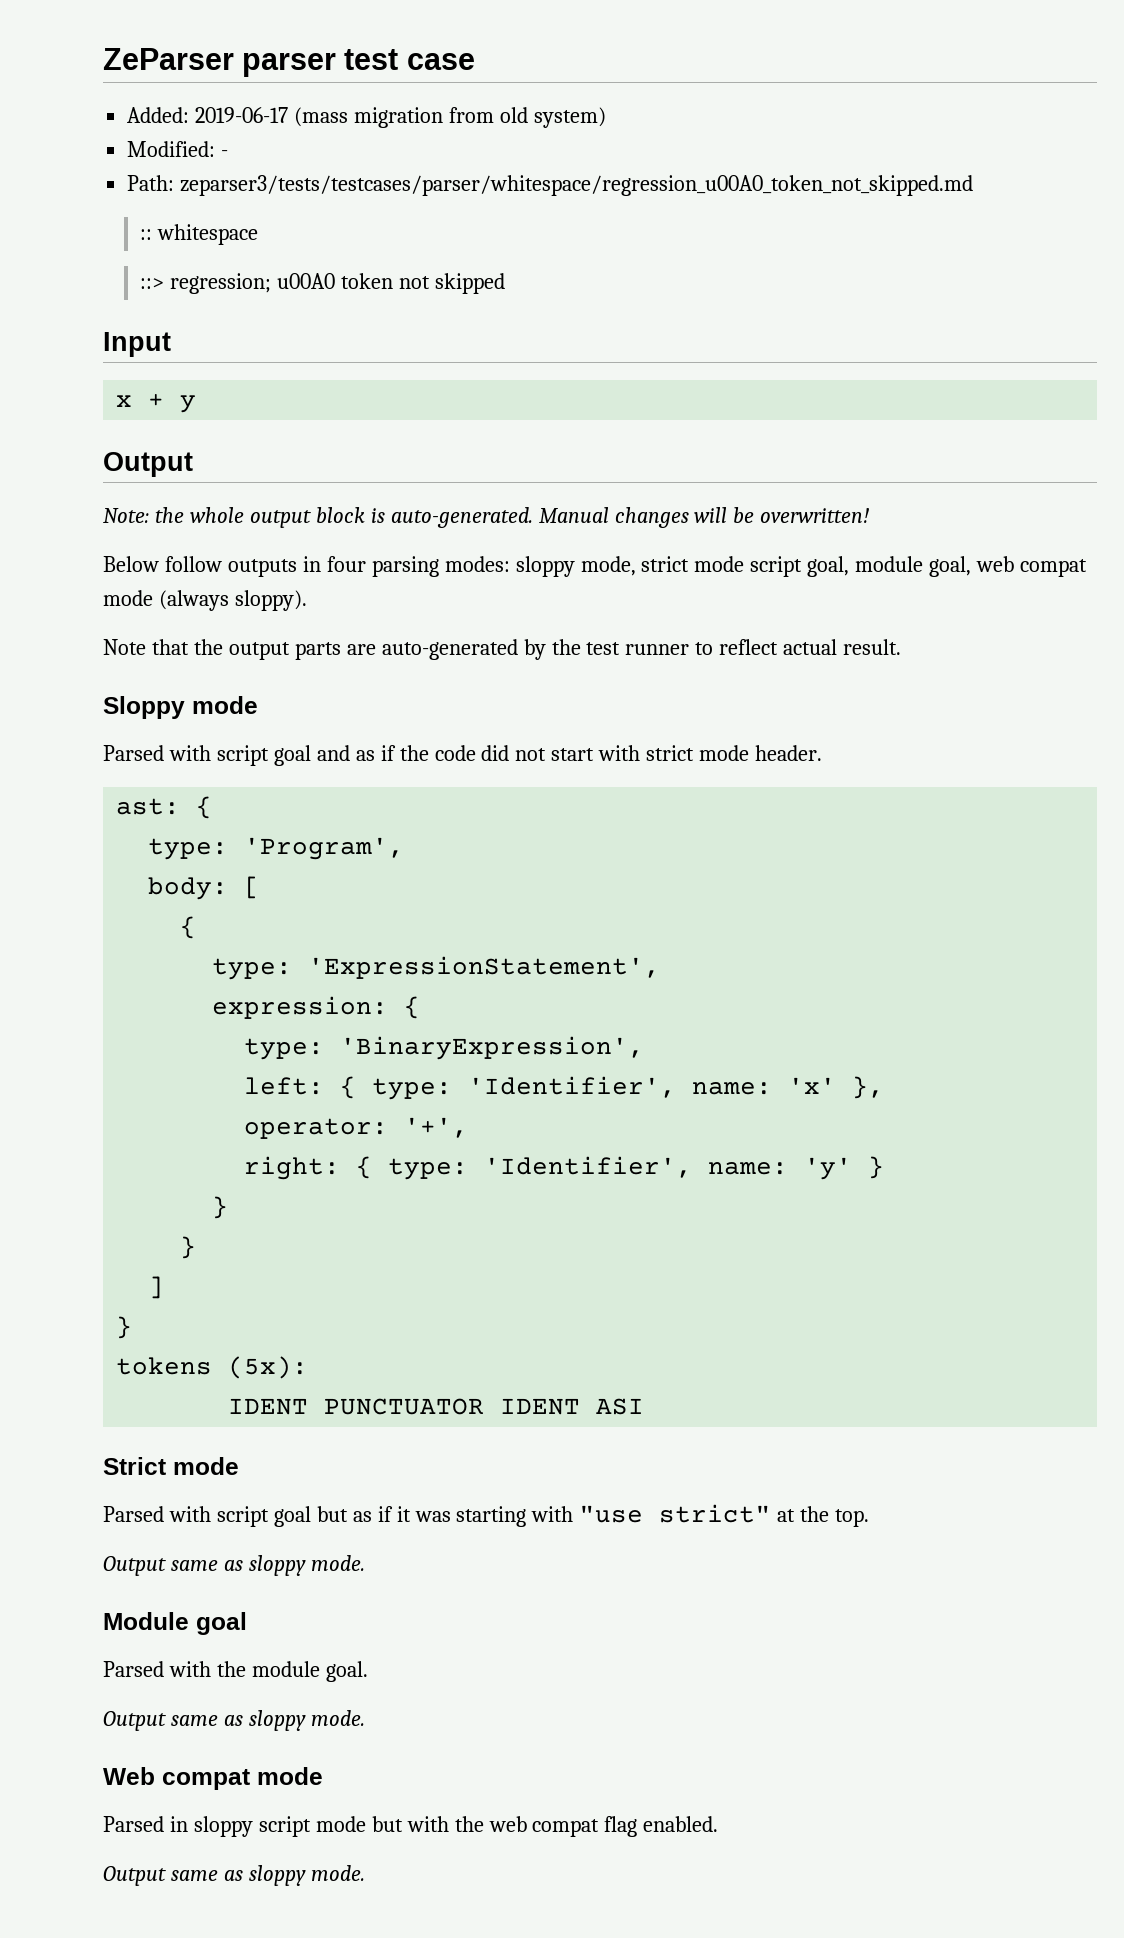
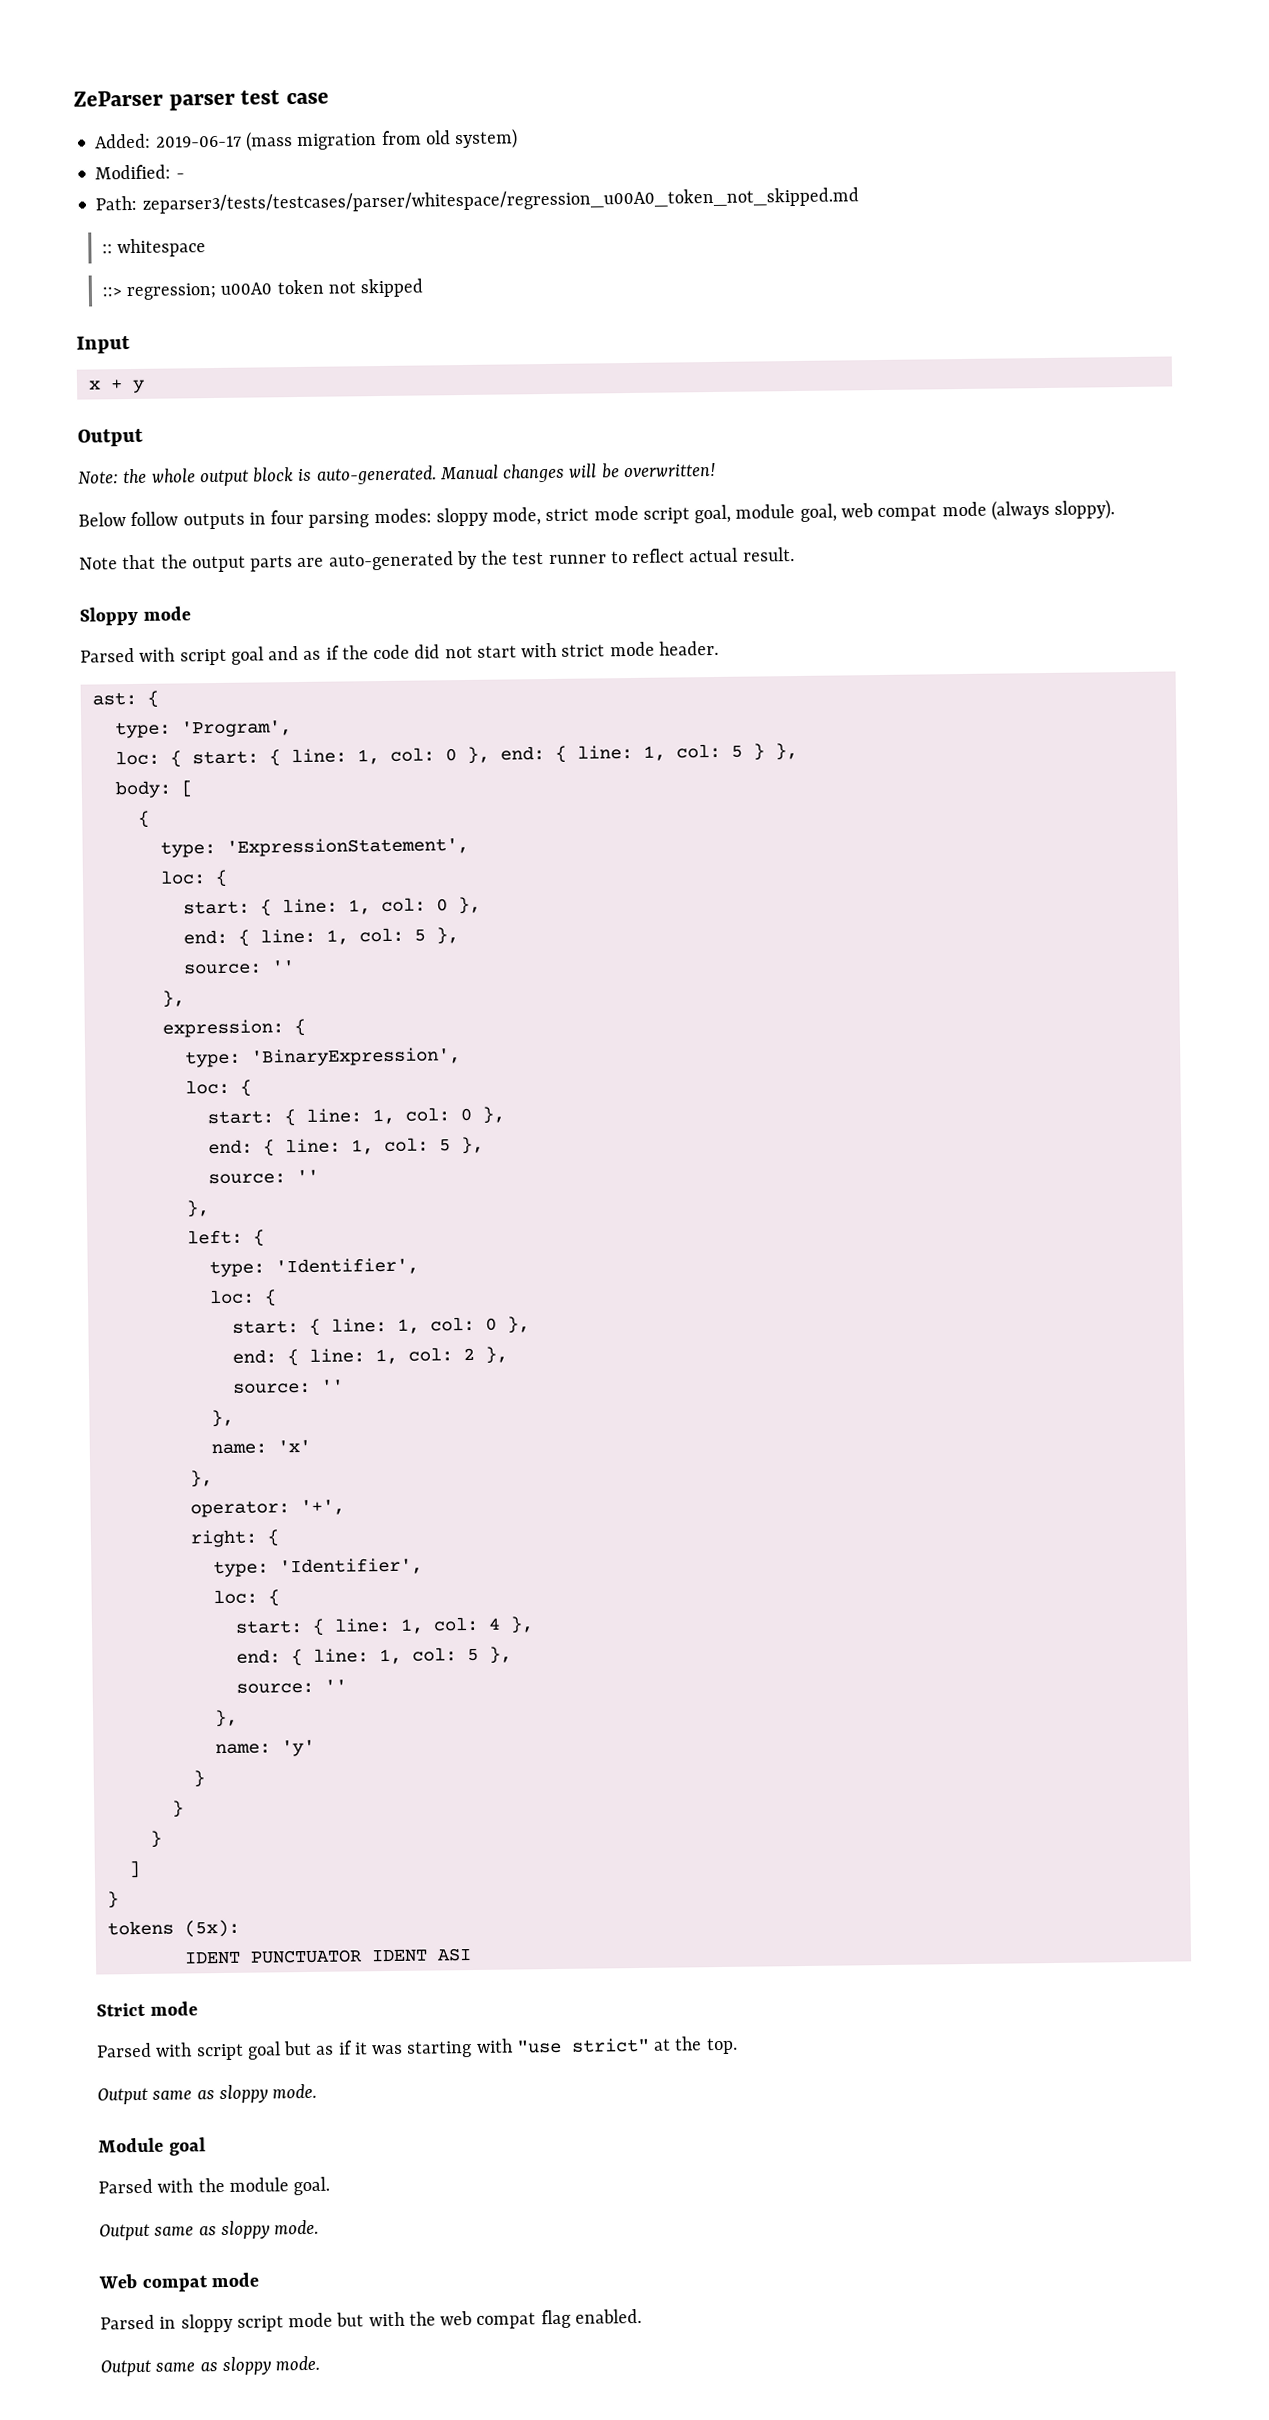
(405, 848) none -> [114,743,798,768] // loc: { start: { line: 1, col: 0 }, end: { line: 1, col: 5 } },
[212,996,421,1019] [244,1036,645,1060] expression: { // type: 'BinaryExpression', -> [159,869,228,888] [182,896,481,917] [182,927,459,947] [183,960,295,975] [161,990,185,1008] [161,1018,306,1038] [184,1047,461,1068] [184,1079,252,1097] [206,1106,505,1127] [207,1136,484,1157] [207,1169,319,1185] [185,1200,210,1218] loc: { // start: { line: 1, col: 0 }, // end: { line: 1, col: 5 }, // source: '' // }, // expression: { // type: 'BinaryExpression', // loc: { // start: { line: 1, col: 0 }, // end: { line: 1, col: 5 }, // source: '' // },
[372,1076,677,1100] type: 'Identifier', -> [208,1257,419,1278] [208,1289,277,1307] [231,1316,530,1336] [231,1346,508,1367] [232,1379,344,1394] [210,1409,234,1428] // type: 'Identifier', // loc: { // start: { line: 1, col: 0 }, // end: { line: 1, col: 2 }, // source: '' // }, //
(837, 1085) none -> (311, 1446) //
[388,1156,693,1180] type: 'Identifier', -> [212,1557,423,1578] [212,1589,280,1607] [234,1616,534,1636] [235,1646,512,1667] [235,1679,347,1694] [213,1709,238,1728] // type: 'Identifier', // loc: { // start: { line: 1, col: 4 }, // end: { line: 1, col: 5 }, // source: '' // }, //
(853, 1168) none -> (315, 1748) //

